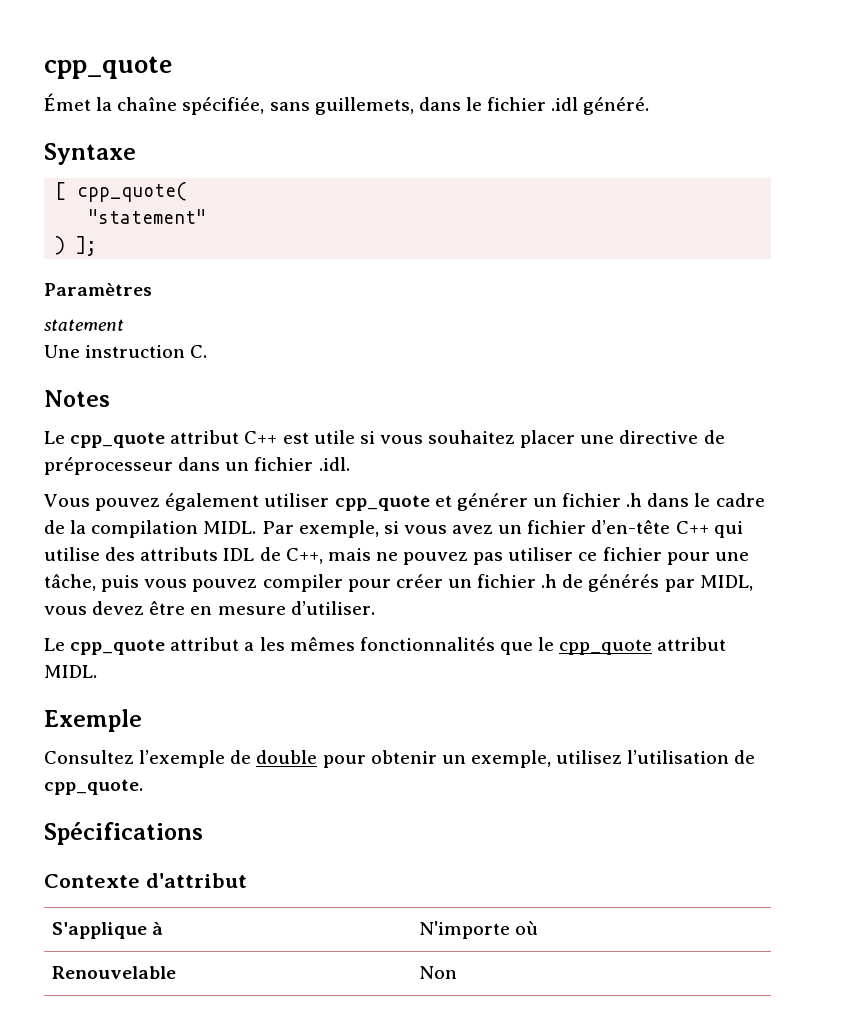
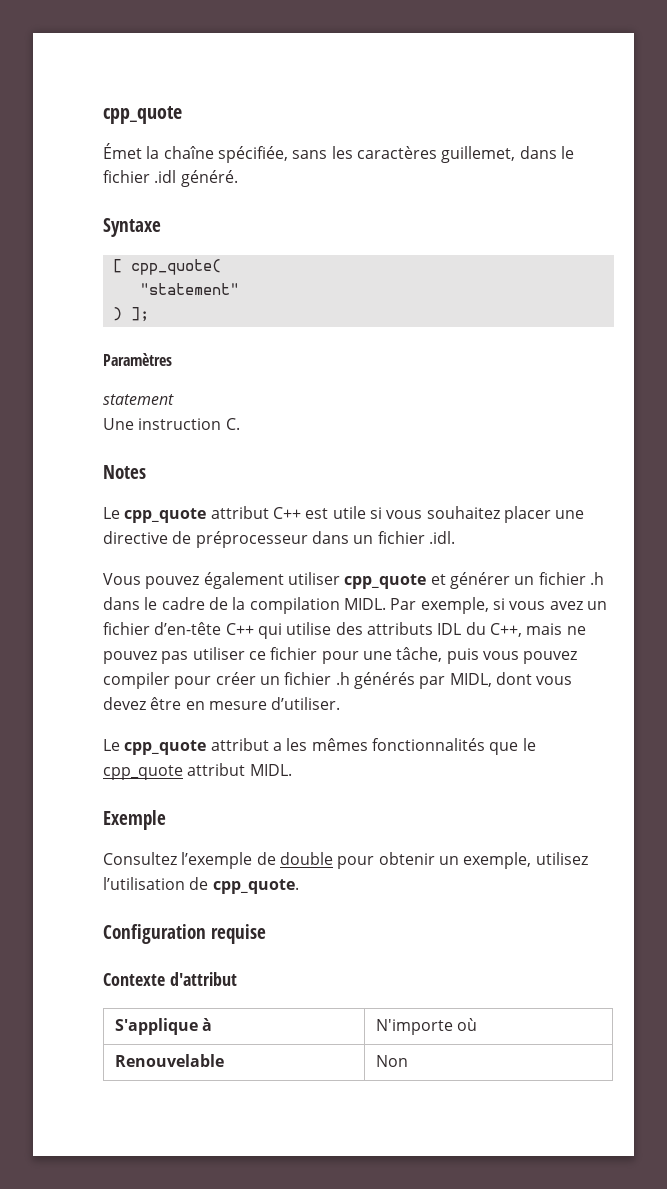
[314,97,414,115] guillemets, -> [331,146,516,163] les caractères guillemet,
[259,547,281,561] de -> [465,622,486,635] du
[562,574,584,588] de -> (350, 678) none
(753, 583) none -> [495,672,532,685] dont
[44,822,203,845] Spécifications -> [103,924,266,944] Configuration requise

